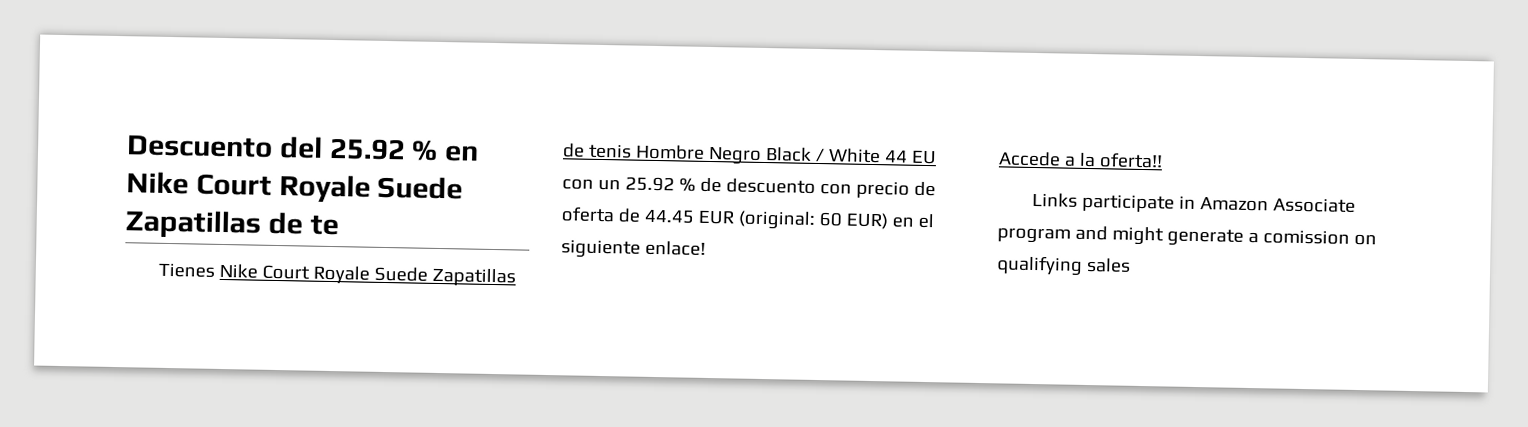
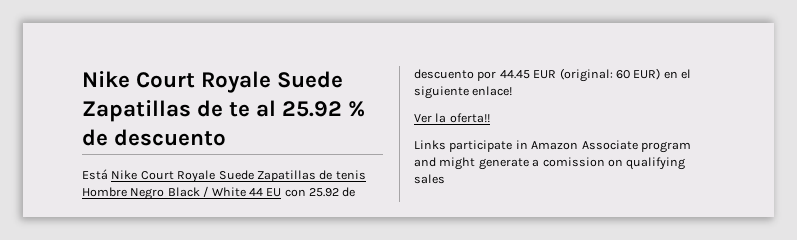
[126,135,480,162] Descuento del 25.92 % en -> (82, 79) none
[158,262,216,278] // Tienes -> [256,100,366,117] [82,129,227,146] [82,169,108,180] al 25.92 % de descuento // Está
[597,176,936,199] [561,206,641,223] un 25.92 % de descuento con precio de oferta de -> [309,187,356,197] [414,69,497,81] 25.92 de descuento por
[998,151,1076,167] Accede a -> [414,114,432,123] Ver

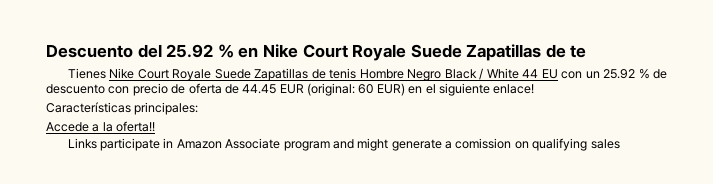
(82, 79) none -> [46,44,259,58] Descuento del 25.92 % en
[256,100,366,117] [82,129,227,146] [82,169,108,180] al 25.92 % de descuento // Está -> [67,68,106,79] // Tienes
[309,187,356,197] [414,69,497,81] 25.92 de descuento por -> [585,69,667,79] [46,83,239,96] un 25.92 % de descuento con precio de oferta de
[414,114,432,123] Ver -> [46,102,199,115] [46,122,100,132] Características principales: // Accede a

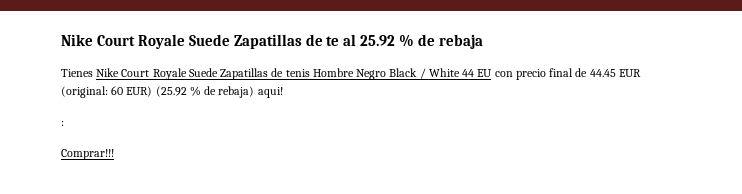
[46,44,259,58] Descuento del 25.92 % en -> (61, 40) none
(587, 51) none -> [343,34,484,49] al 25.92 % de rebaja
[585,69,667,79] [46,83,222,96] un 25.92 % de descuento con precio de oferta -> [515,68,574,80] precio final
[408,83,535,96] [46,102,199,115] [46,121,156,132] [67,138,620,151] en el siguiente enlace! // Características principales: // Accede a la oferta!! // Links participate in Amazon Associate program and might generate a comission on qualifying sales -> [155,86,283,98] [61,120,64,126] [61,149,114,160] (25.92 % de rebaja) aqui! // : // Comprar!!!

